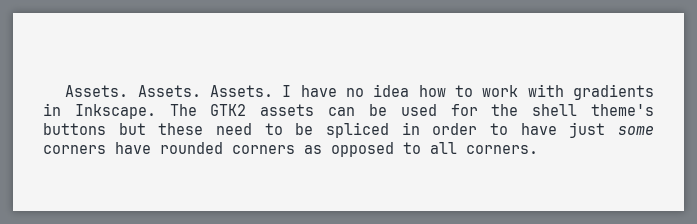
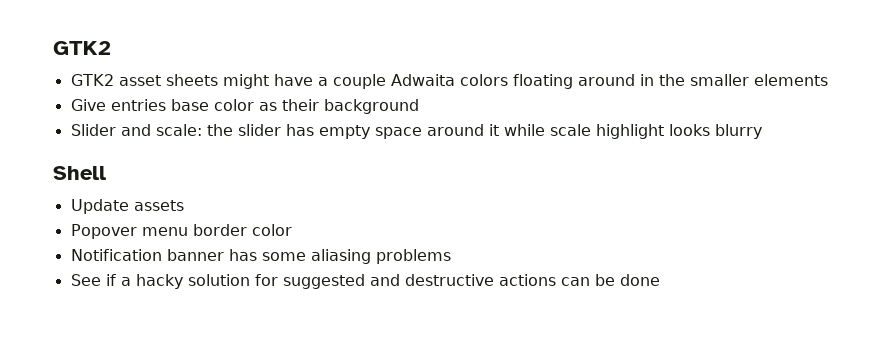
[65,84,654,100] [43,103,654,119] [43,122,654,138] [43,142,538,157] Assets. Assets. Assets. I have no idea how to work with gradients in Inkscape. The GTK2 assets can be used for the shell theme's buttons but these need to be spliced in order to have just some corners have rounded corners as opposed to all corners. -> [53,41,111,55] [70,74,828,89] [70,99,419,114] [70,124,762,139] [53,166,106,180] [70,199,184,214] [70,224,292,239] [70,249,451,264] [70,274,660,289] GTK2 // GTK2 asset sheets might have a couple Adwaita colors floating around in the smaller elements // Give entries base color as their background // Slider and scale: the slider has empty space around it while scale highlight looks blurry // Shell // Update assets // Popover menu border color // Notification banner has some aliasing problems // See if a hacky solution for suggested and destructive actions can be done

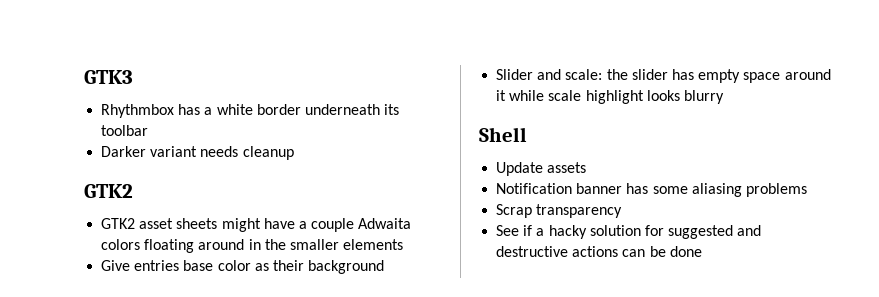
(53, 48) none -> [84,70,133,84] [101,104,400,118] [101,125,149,136] [101,146,294,160] GTK3 // Rhythmbox has a white border underneath its toolbar // Darker variant needs cleanup //
[70,224,292,239] // Popover menu border color -> (587, 167) none
(451, 256) none -> [496,204,623,218] // Scrap transparency

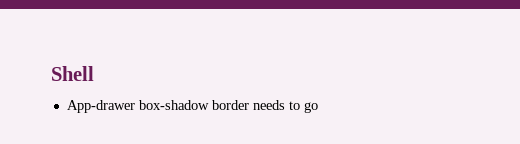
[84,70,133,84] [101,104,400,118] [101,125,149,136] [101,146,294,160] [84,184,133,198] [101,218,412,232] [101,239,404,253] [101,260,385,274] [496,69,831,83] [496,90,724,104] [479,127,527,142] [496,162,587,176] [496,183,807,197] [496,204,623,218] [496,225,762,239] [496,246,702,257] GTK3 // Rhythmbox has a white border underneath its toolbar // Darker variant needs cleanup // GTK2 // GTK2 asset sheets might have a couple Adwaita colors floating around in the smaller elements // Give entries base color as their background // Slider and scale: the slider has empty space around it while scale highlight looks blurry // Shell // Update assets // Notification banner has some aliasing problems // Scrap transparency // See if a hacky solution for suggested and destructive actions can be done -> [51,66,94,81] [66,100,318,113] Shell // App-drawer box-shadow border needs to go

